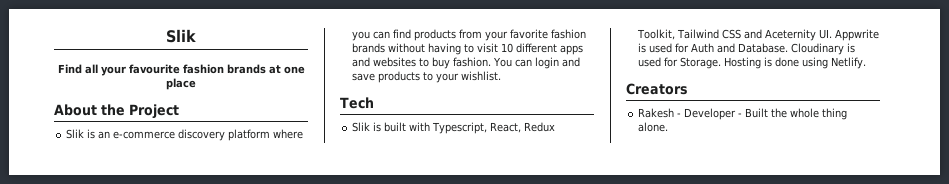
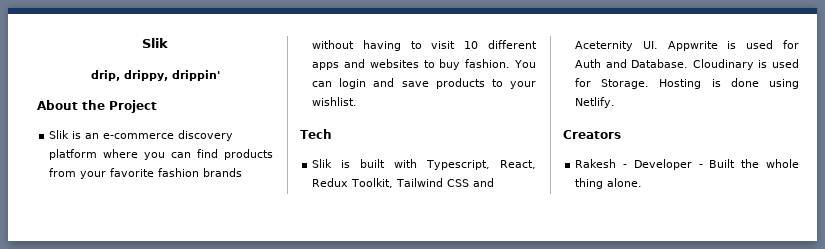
[57,64,305,76] [166,78,196,90] Find all your favourite fashion brands at one place -> [90,70,220,81] drip, drippy, drippin'

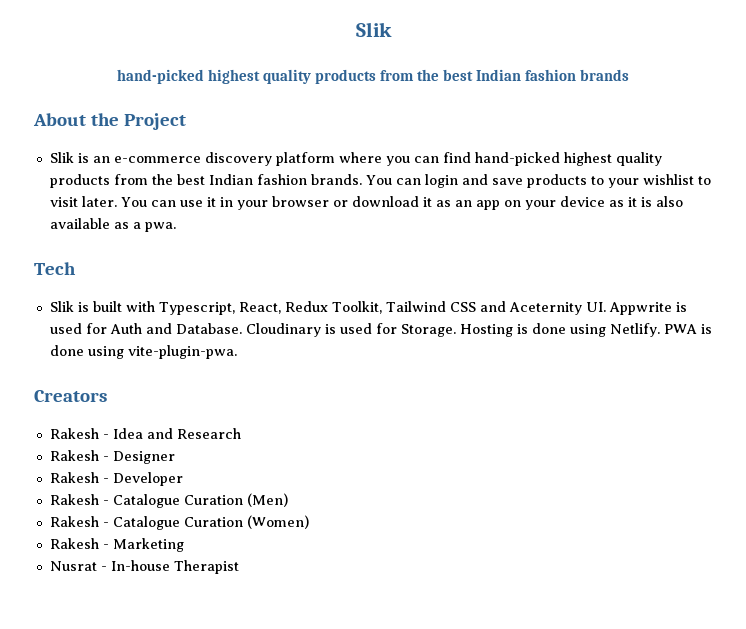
[90,70,220,81] drip, drippy, drippin' -> [117,69,629,84] hand-picked highest quality products from the best Indian fashion brands
[223,149,273,160] [49,168,243,179] [312,40,537,51] [312,59,511,70] products from your favorite fashion brands without having to visit 10 different apps and websites to buy fashion. -> [474,152,662,166] [49,174,362,188] hand-picked highest quality products from the best Indian fashion brands.
[312,97,358,106] wishlist. -> [642,174,711,185] [49,196,683,210] [49,218,176,232] wishlist to visit later. You can use it in your browser or download it as an app on your device as it is also available as a pwa.
[563,130,621,139] [575,159,799,170] [575,178,643,189] // Creators // Rakesh - Developer - Built the whole thing alone. -> [663,324,712,334] [49,345,237,359] [34,390,107,402] [49,428,241,439] [49,450,175,464] [49,472,183,486] [49,493,288,508] [49,515,309,530] [49,538,184,552] [49,560,239,574] PWA is done using vite-plugin-pwa. // Creators // Rakesh - Idea and Research // Rakesh - Designer // Rakesh - Developer // Rakesh - Catalogue Curation (Men) // Rakesh - Catalogue Curation (Women) // Rakesh - Marketing // Nusrat - In-house Therapist

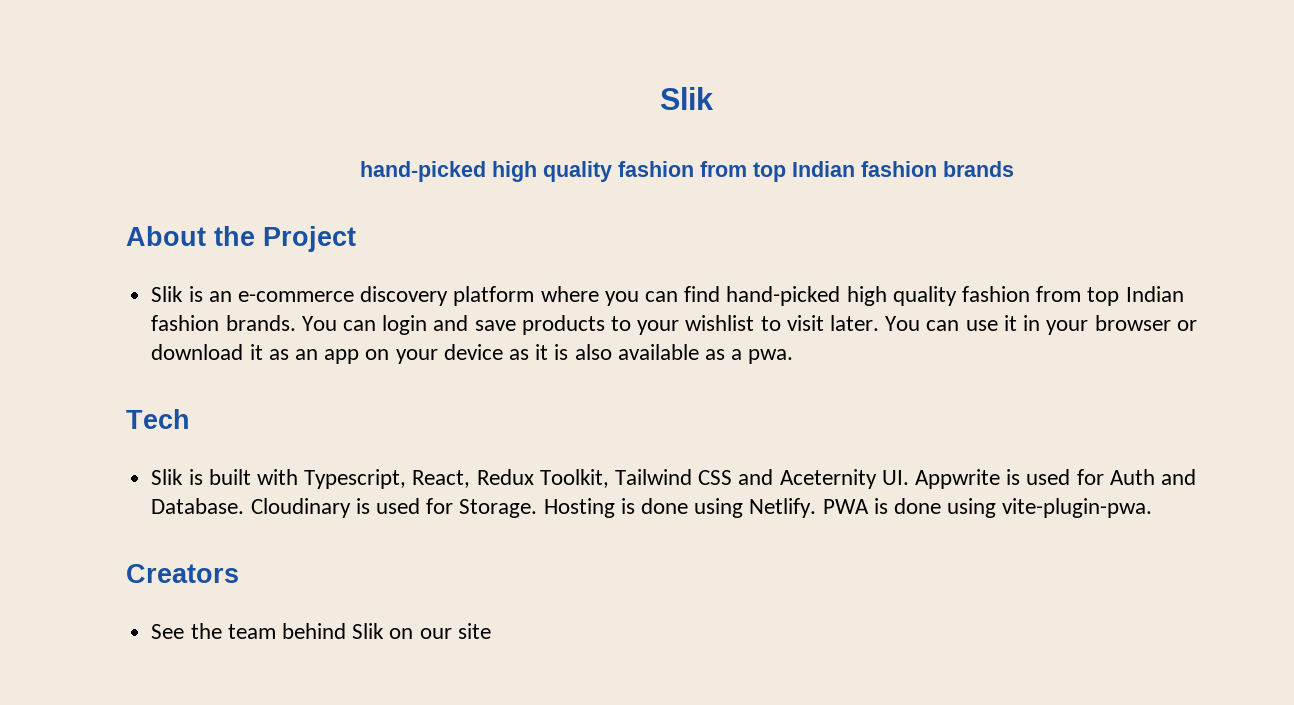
[208,69,473,84] highest quality products from the best -> [491,161,786,182] high quality fashion from top
[563,152,662,166] [49,174,205,188] highest quality products from the best -> [846,286,1120,306] high quality fashion from top
[49,428,241,439] [49,450,175,464] [49,472,183,486] [49,493,288,508] [49,515,309,530] [49,538,184,552] [49,560,239,574] Rakesh - Idea and Research // Rakesh - Designer // Rakesh - Developer // Rakesh - Catalogue Curation (Men) // Rakesh - Catalogue Curation (Women) // Rakesh - Marketing // Nusrat - In-house Therapist -> [151,623,491,639] See the team behind Slik on our site

